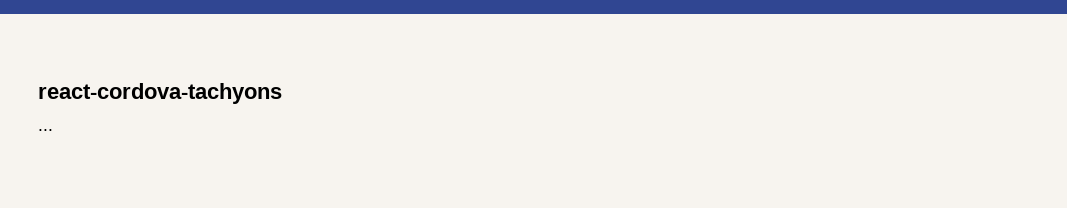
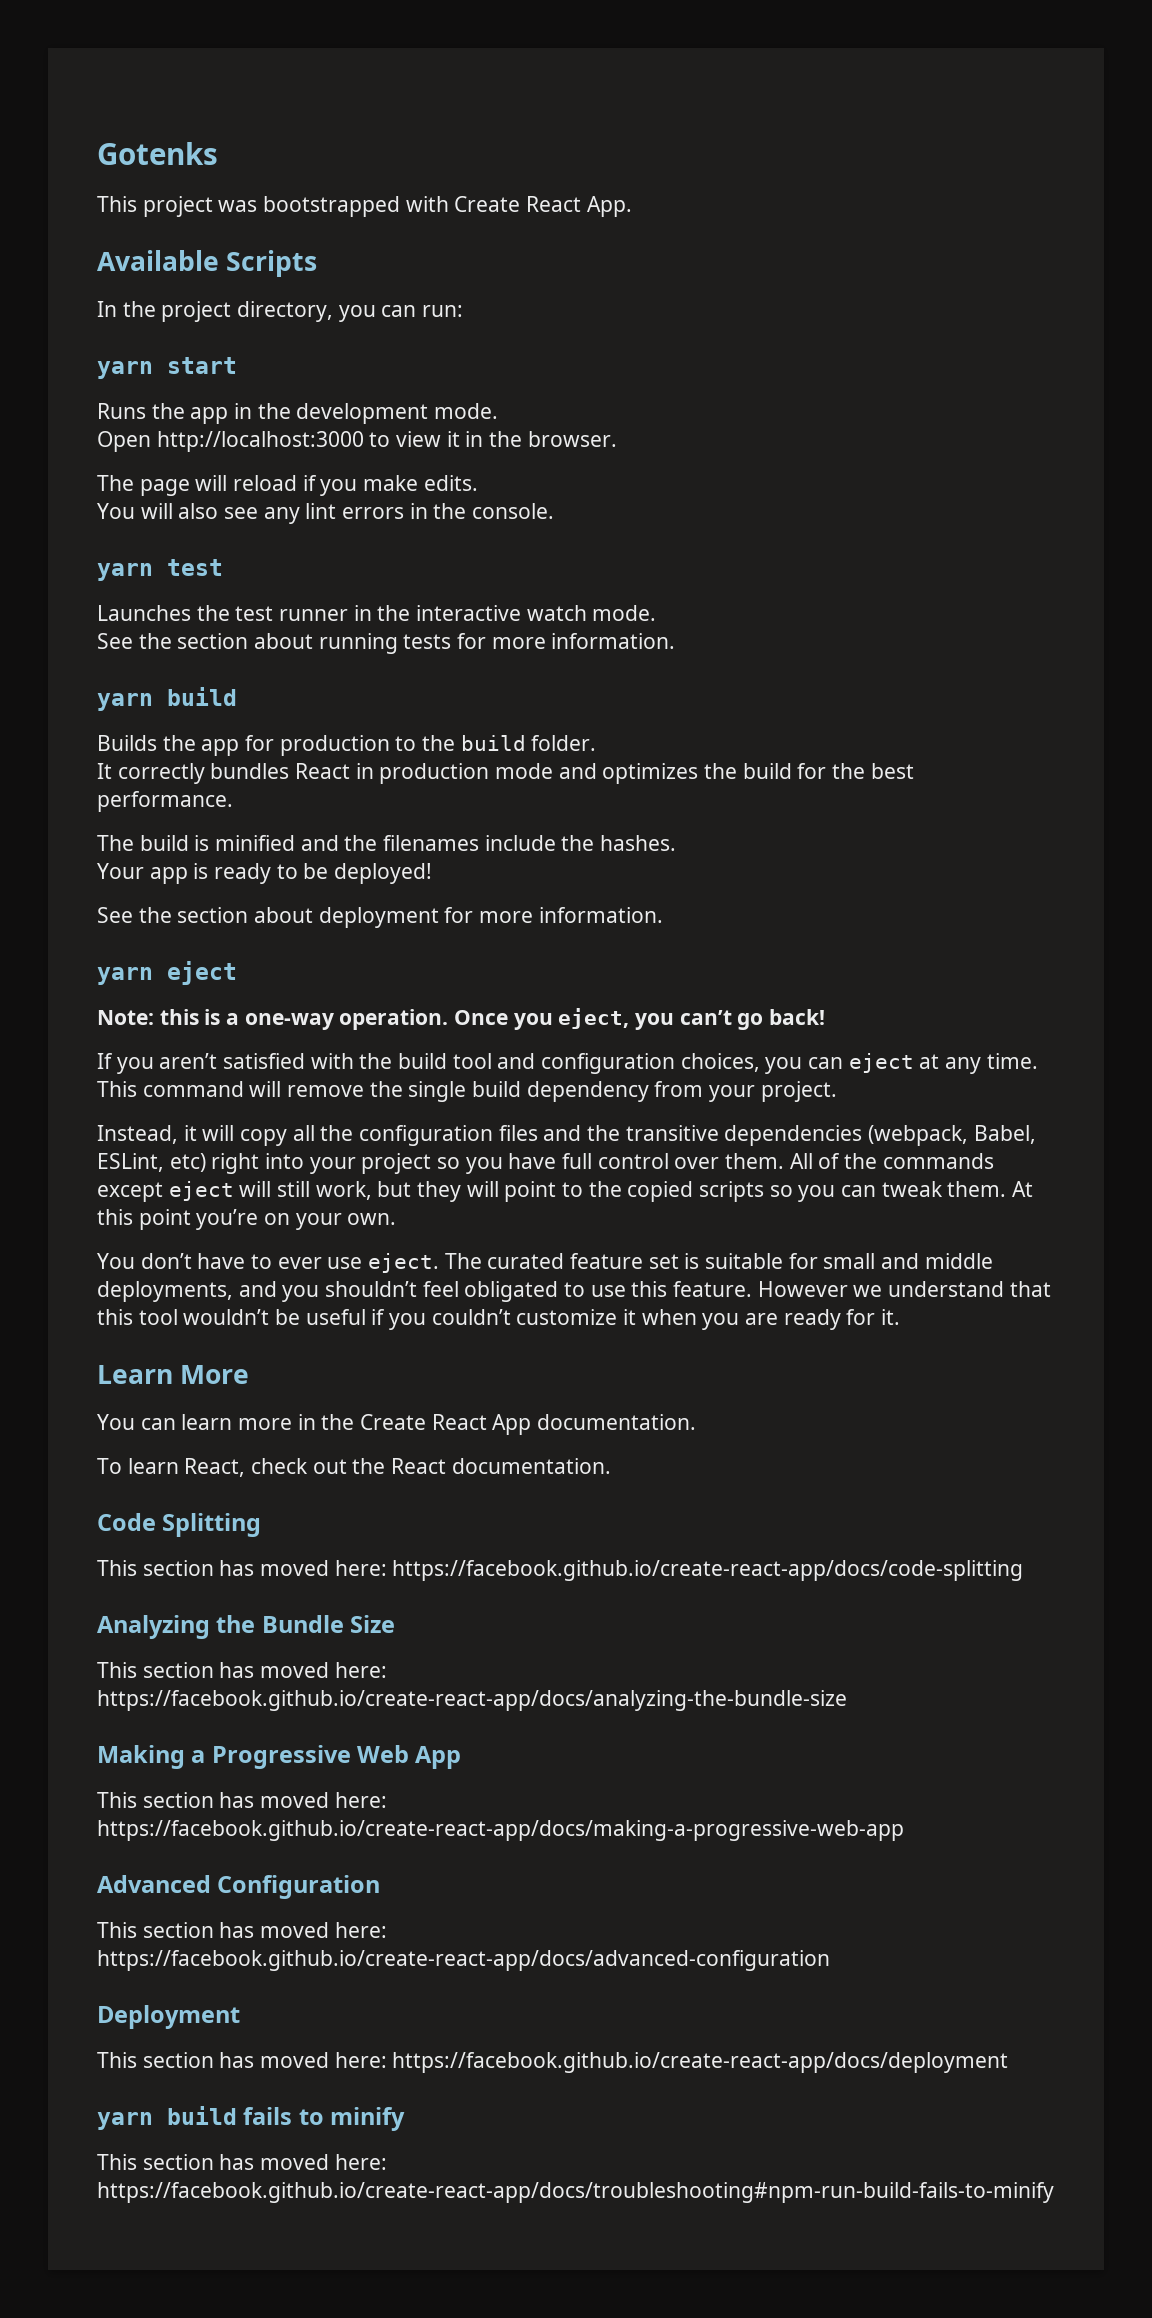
[38,83,282,104] [38,129,53,131] react-cordova-tachyons // ... -> [97,142,218,165] [97,196,632,217] [97,250,318,277] [97,301,464,322] [97,357,237,379] [97,403,499,424] [97,431,617,452] [97,475,478,496] [97,503,555,524] [97,559,223,581] [97,605,657,621] [97,633,676,654] [97,687,237,711] [97,735,597,756] [97,763,914,784] [97,791,233,812] [97,835,677,851] [97,863,433,884] [97,907,663,928] [97,961,237,985] [97,1008,826,1030] [97,1053,1038,1074] [97,1081,837,1102] [97,1125,1036,1146] [97,1153,994,1174] [97,1181,1034,1202] [97,1209,397,1230] [97,1253,993,1273] [97,1281,1051,1302] [97,1309,901,1330] [97,1365,250,1384] [97,1414,697,1435] [97,1458,611,1477] [97,1513,262,1537] [97,1560,1024,1581] [97,1615,396,1639] [97,1662,387,1678] [97,1690,847,1711] [97,1745,462,1769] [97,1792,387,1808] [97,1820,904,1841] [97,1875,381,1899] [97,1922,387,1938] [97,1950,830,1971] [97,2005,240,2029] [97,2052,1009,2073] [97,2106,406,2131] [97,2154,387,2170] [97,2182,1054,2203] Gotenks // This project was bootstrapped with Create React App. // Available Scripts // In the project directory, you can run: // yarn start // Runs the app in the development mode. // Open http://localhost:3000 to view it in the browser. // The page will reload if you make edits. // You will also see any lint errors in the console. // yarn test // Launches the test runner in the interactive watch mode. // See the section about running tests for more information. // yarn build // Builds the app for production to the build folder. // It correctly bundles React in production mode and optimizes the build for the best performance. // The build is minified and the filenames include the hashes. // Your app is ready to be deployed! // See the section about deployment for more information. // yarn eject // Note: this is a one-way operation. Once you eject, you can’t go back! // If you aren’t satisfied with the build tool and configuration choices, you can eject at any time. This command will remove the single build dependency from your project. // Instead, it will copy all the configuration files and the transitive dependencies (webpack, Babel, ESLint, etc) right into your project so you have full control over them. All of the commands except eject will still work, but they will point to the copied scripts so you can tweak them. At this point you’re on your own. // You don’t have to ever use eject. The curated feature set is suitable for small and middle deployments, and you shouldn’t feel obligated to use this feature. However we understand that this tool wouldn’t be useful if you couldn’t customize it when you are ready for it. // Learn More // You can learn more in the Create React App documentation. // To learn React, check out the React documentation. // Code Splitting // This section has moved here: https://facebook.github.io/create-react-app/docs/code-splitting // Analyzing the Bundle Size // This section has moved here: https://facebook.github.io/create-react-app/docs/analyzing-the-bundle-size // Making a Progressive Web App // This section has moved here: https://facebook.github.io/create-react-app/docs/making-a-progressive-web-app // Advanced Configuration // This section has moved here: https://facebook.github.io/create-react-app/docs/advanced-configuration // Deployment // This section has moved here: https://facebook.github.io/create-react-app/docs/deployment // yarn build fails to minify // This section has moved here: https://facebook.github.io/create-react-app/docs/troubleshooting#npm-run-build-fails-to-minify

